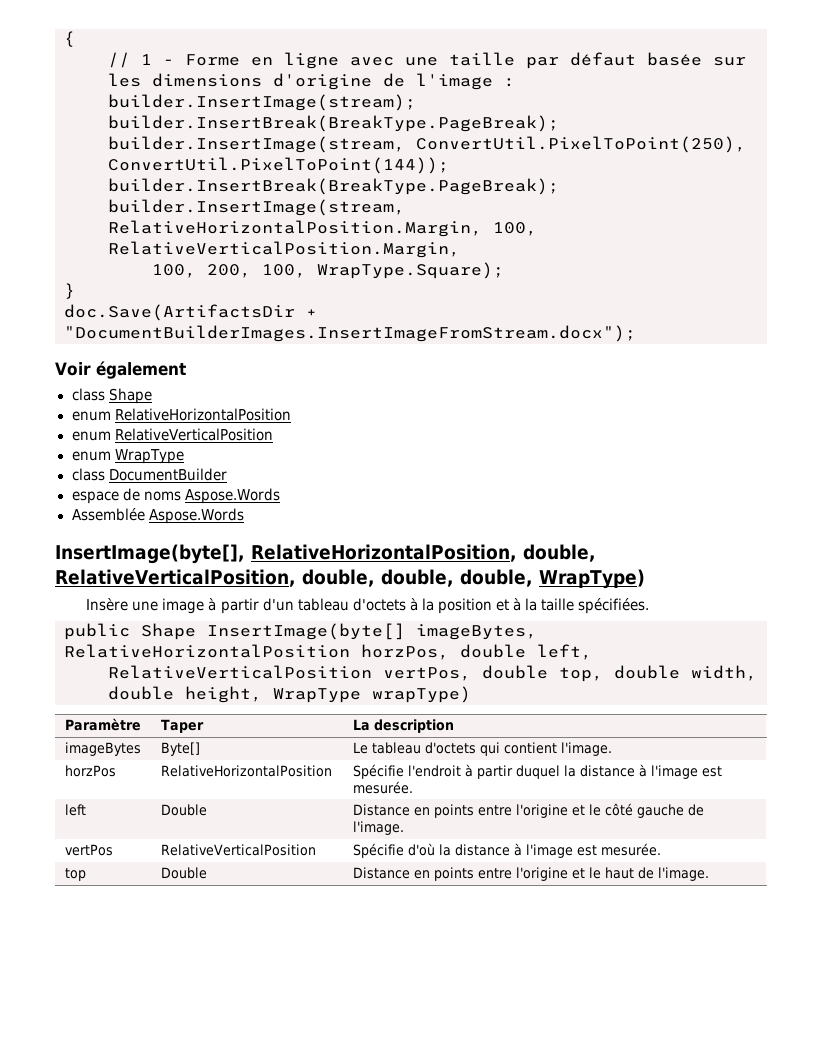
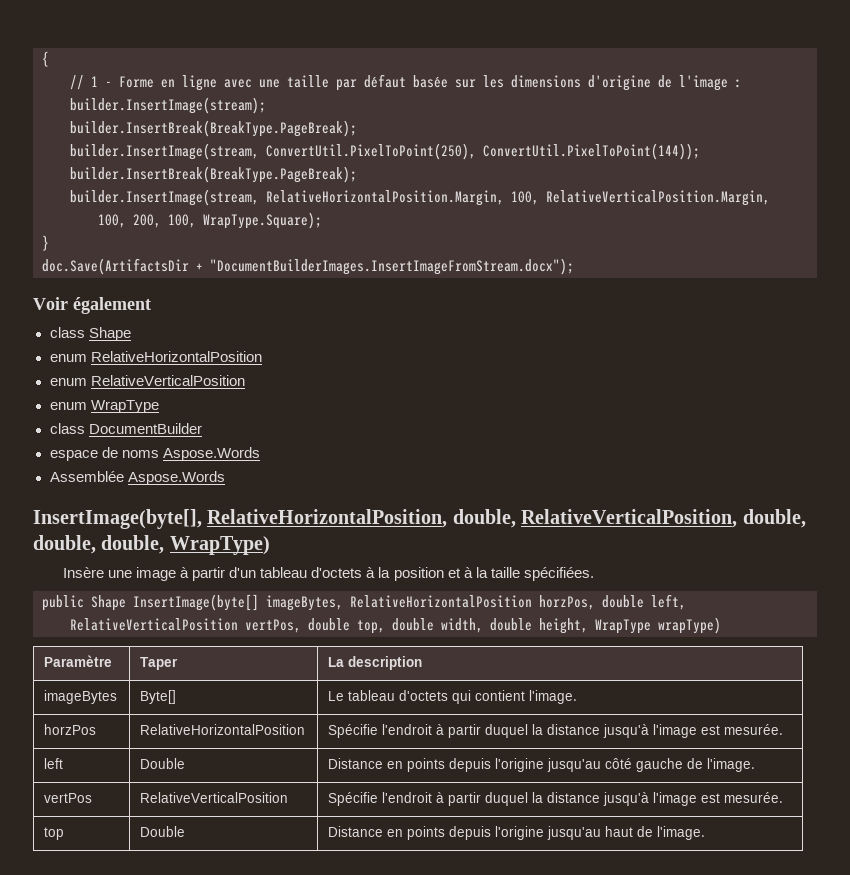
[638,764,647,777] à -> [603,724,650,738] jusqu'à
[477,804,601,818] entre l'origine et le -> [449,758,602,772] depuis l'origine jusqu'au
[407,843,522,856] d'où la distance à -> [382,792,650,806] l'endroit à partir duquel la distance jusqu'à
[477,867,601,881] entre l'origine et le -> [449,826,602,840] depuis l'origine jusqu'au

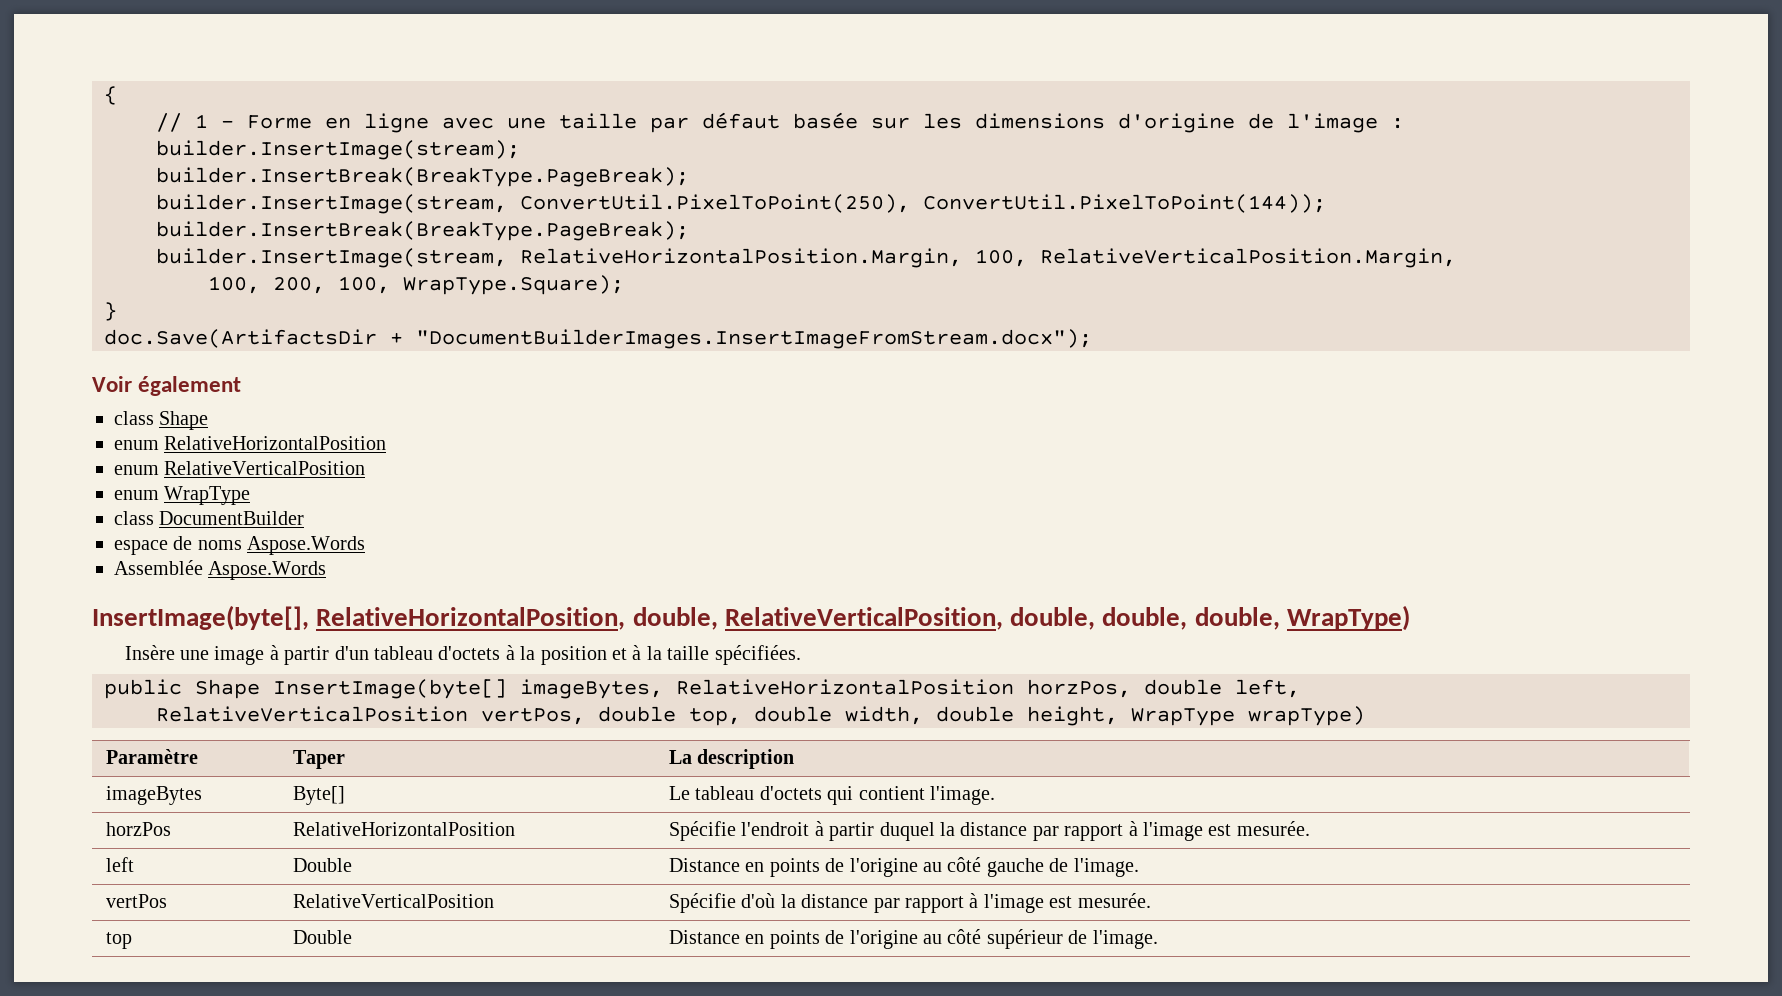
[603,724,650,738] jusqu'à -> [1032,821,1138,841] par rapport à
[449,758,602,772] depuis l'origine jusqu'au -> [825,858,943,877] de l'origine au
[382,792,650,806] l'endroit à partir duquel la distance jusqu'à -> [741,893,979,913] d'où la distance par rapport à
[449,826,634,840] depuis l'origine jusqu'au haut -> [825,929,1063,949] de l'origine au côté supérieur

